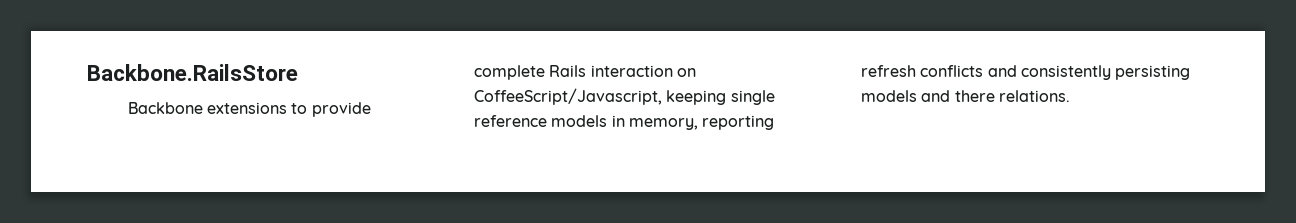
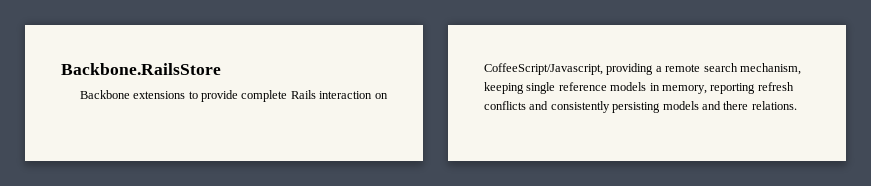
(662, 96) none -> [606,63,801,75] providing a remote search mechanism,

